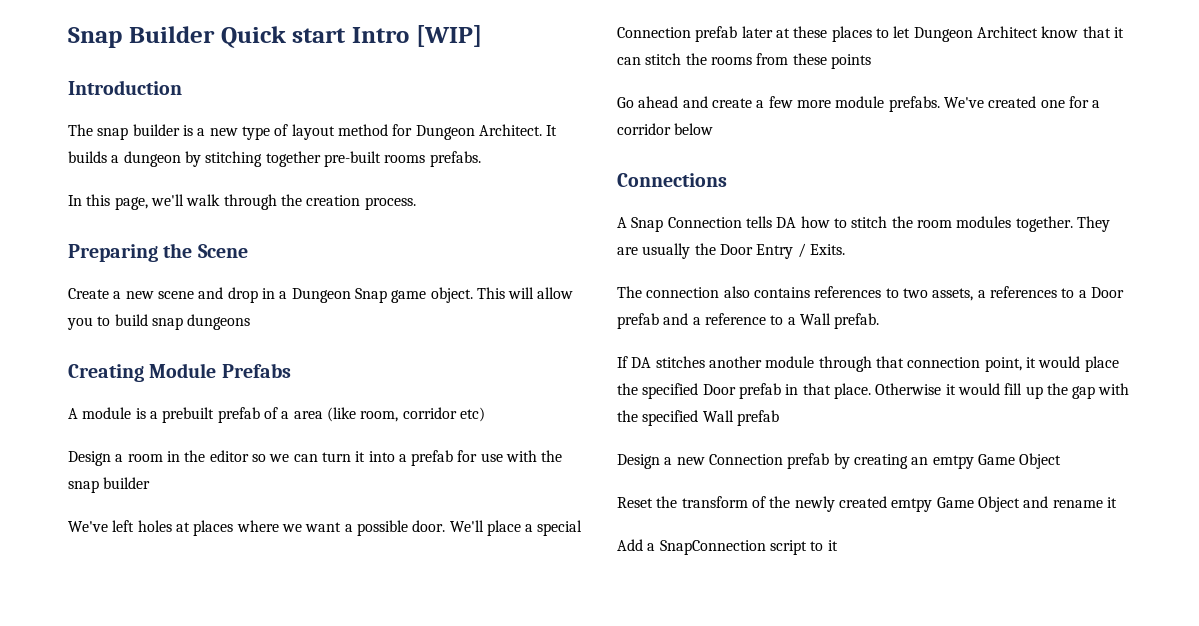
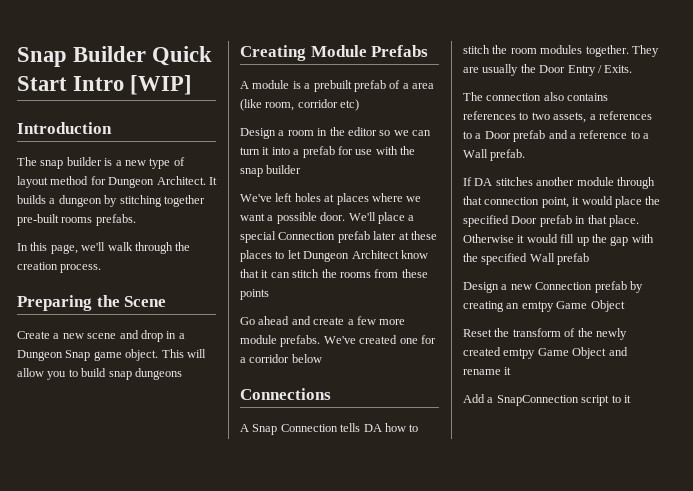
[292,28,347,43] start -> [17,76,67,91] Start

